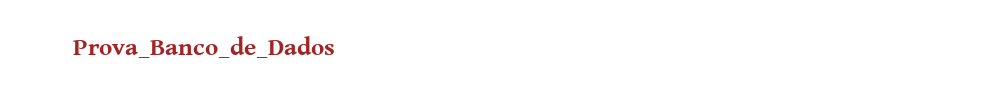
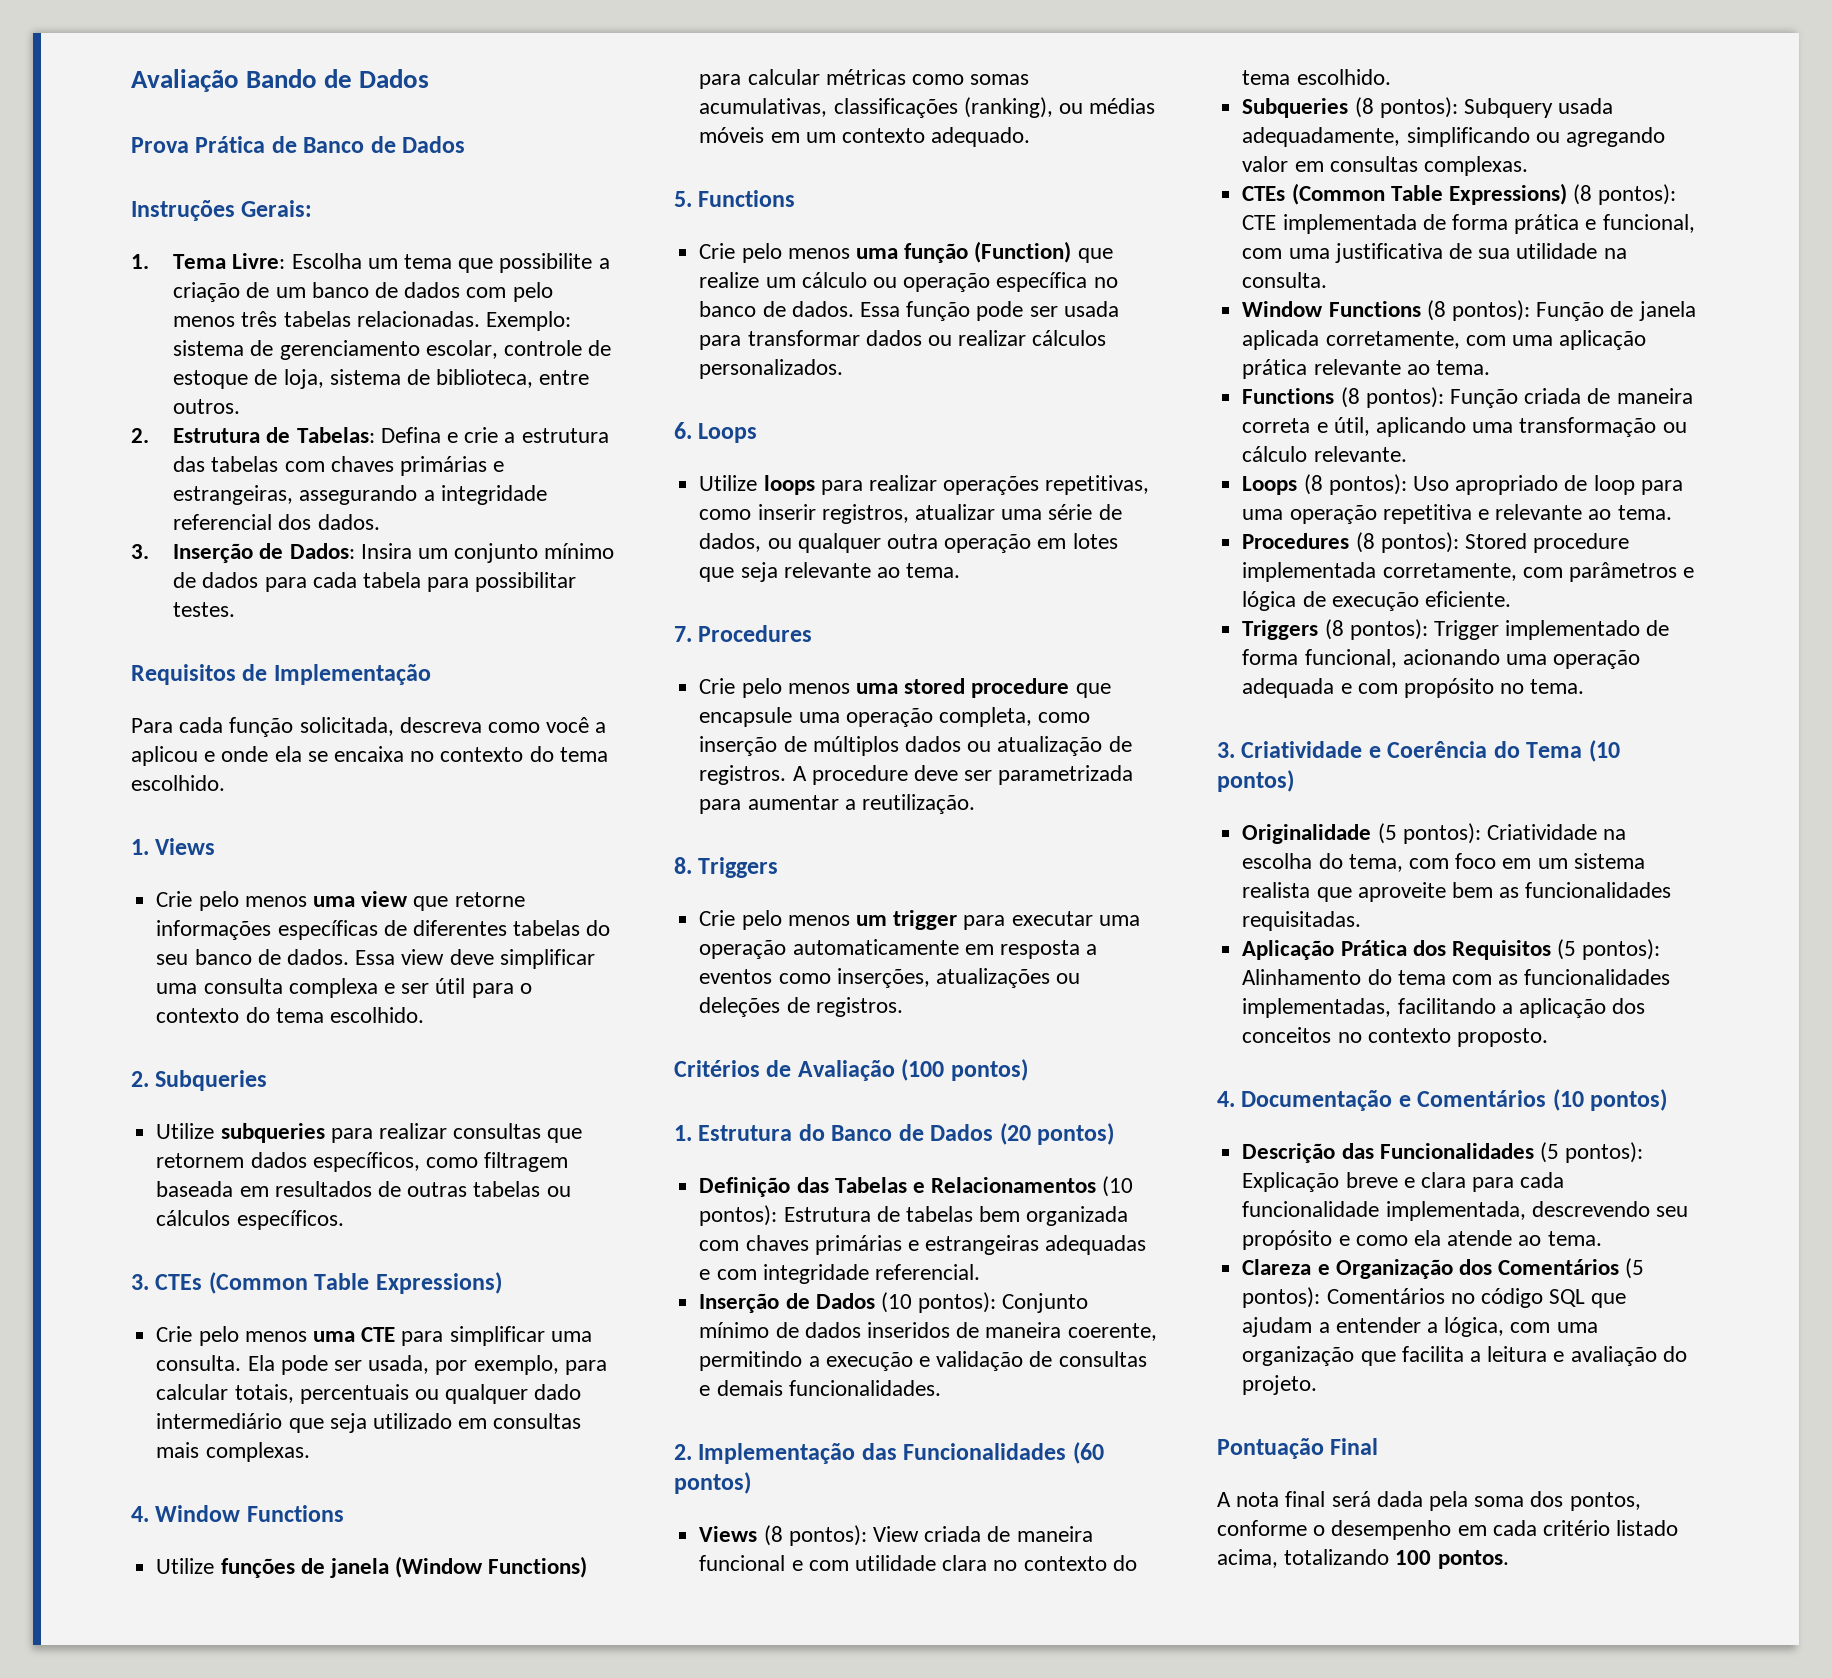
[73,36,335,58] Prova_Banco_de_Dados -> [131,69,430,92] [131,136,466,153] [131,200,313,221] [131,253,610,273] [173,282,553,302] [173,311,571,331] [173,340,612,360] [173,369,590,389] [173,399,241,414] [131,427,609,443] [173,456,505,476] [173,485,547,505] [173,514,380,530] [131,543,615,563] [173,572,577,592] [173,602,236,617] [131,664,431,685] [131,717,607,737] [131,746,608,766] [131,775,225,791] [131,838,216,855] [156,891,525,911] [156,920,611,940] [156,949,595,969] [156,978,532,998] [156,1007,424,1023] [131,1070,268,1091] [156,1123,583,1143] [156,1152,569,1172] [156,1181,571,1197] [156,1210,344,1230] [131,1272,502,1294] [156,1326,592,1346] [156,1355,607,1375] [156,1384,582,1404] [156,1413,582,1433] [156,1442,310,1462] [131,1505,344,1522] [156,1556,588,1578] [699,69,1030,89] [699,97,1156,118] [699,127,1031,147] [674,190,796,207] [699,241,1113,263] [699,272,1118,292] [699,301,1119,321] [699,330,1107,350] [699,359,844,379] [674,422,758,443] [699,475,1150,495] [699,504,1122,524] [699,533,1118,553] [699,562,961,582] [674,625,813,642] [699,678,1111,698] [699,707,1091,727] [699,736,1132,756] [699,765,1134,785] [699,794,975,814] [674,857,779,878] [699,910,1140,930] [699,939,1098,959] [699,968,1081,988] [699,997,903,1017] [674,1059,1028,1081] [674,1123,1115,1145] [699,1176,1134,1197] [699,1205,1129,1226] [699,1235,1147,1255] [699,1264,980,1284] [699,1292,1089,1313] [699,1322,1157,1341] [699,1351,1147,1371] [699,1380,941,1396] [674,1442,1104,1464] [674,1472,751,1494] [699,1525,1093,1546] [699,1555,1137,1571] [1242,69,1391,85] [1242,97,1614,118] [1242,127,1665,147] [1242,156,1528,176] [1242,183,1677,205] [1242,214,1695,234] [1242,243,1627,263] [1242,272,1328,288] [1242,300,1696,321] [1242,330,1647,350] [1242,359,1490,379] [1242,387,1693,408] [1242,417,1687,437] [1242,446,1407,462] [1242,474,1683,495] [1242,504,1672,524] [1242,532,1630,553] [1242,562,1695,582] [1242,591,1511,611] [1242,619,1670,640] [1242,649,1641,669] [1242,678,1585,698] [1217,740,1620,762] [1217,770,1294,792] [1242,823,1627,844] [1242,853,1645,872] [1242,882,1672,902] [1242,911,1362,931] [1242,939,1661,960] [1242,969,1671,985] [1242,998,1646,1018] [1242,1027,1548,1047] [1217,1089,1668,1111] [1242,1142,1644,1163] [1242,1172,1565,1192] [1242,1201,1688,1221] [1242,1230,1602,1250] [1242,1258,1645,1279] [1242,1287,1627,1308] [1242,1317,1598,1337] [1242,1346,1687,1366] [1242,1375,1318,1395] [1217,1438,1379,1459] [1217,1491,1641,1511] [1217,1520,1679,1540] [1217,1549,1509,1569] Avaliação Bando de Dados // Prova Prática de Banco de Dados // Instruções Gerais: // 1. Tema Livre: Escolha um tema que possibilite a criação de um banco de dados com pelo menos três tabelas relacionadas. Exemplo: sistema de gerenciamento escolar, controle de estoque de loja, sistema de biblioteca, entre outros. // 2. Estrutura de Tabelas: Defina e crie a estrutura das tabelas com chaves primárias e estrangeiras, assegurando a integridade referencial dos dados. // 3. Inserção de Dados: Insira um conjunto mínimo de dados para cada tabela para possibilitar testes. // Requisitos de Implementação // Para cada função solicitada, descreva como você a aplicou e onde ela se encaixa no contexto do tema escolhido. // 1. Views // Crie pelo menos uma view que retorne informações específicas de diferentes tabelas do seu banco de dados. Essa view deve simplificar uma consulta complexa e ser útil para o contexto do tema escolhido. // 2. Subqueries // Utilize subqueries para realizar consultas que retornem dados específicos, como filtragem baseada em resultados de outras tabelas ou cálculos específicos. // 3. CTEs (Common Table Expressions) // Crie pelo menos uma CTE para simplificar uma consulta. Ela pode ser usada, por exemplo, para calcular totais, percentuais ou qualquer dado intermediário que seja utilizado em consultas mais complexas. // 4. Window Functions // Utilize funções de janela (Window Functions) para calcular métricas como somas acumulativas, classificações (ranking), ou médias móveis em um contexto adequado. // 5. Functions // Crie pelo menos uma função (Function) que realize um cálculo ou operação específica no banco de dados. Essa função pode ser usada para transformar dados ou realizar cálculos personalizados. // 6. Loops // Utilize loops para realizar operações repetitivas, como inserir registros, atualizar uma série de dados, ou qualquer outra operação em lotes que seja relevante ao tema. // 7. Procedures // Crie pelo menos uma stored procedure que encapsule uma operação completa, como inserção de múltiplos dados ou atualização de registros. A procedure deve ser parametrizada para aumentar a reutilização. // 8. Triggers // Crie pelo menos um trigger para executar uma operação automaticamente em resposta a eventos como inserções, atualizações ou deleções de registros. // Critérios de Avaliação (100 pontos) // 1. Estrutura do Banco de Dados (20 pontos) // Definição das Tabelas e Relacionamentos (10 pontos): Estrutura de tabelas bem organizada com chaves primárias e estrangeiras adequadas e com integridade referencial. // Inserção de Dados (10 pontos): Conjunto mínimo de dados inseridos de maneira coerente, permitindo a execução e validação de consultas e demais funcionalidades. // 2. Implementação das Funcionalidades (60 pontos) // Views (8 pontos): View criada de maneira funcional e com utilidade clara no contexto do tema escolhido. // Subqueries (8 pontos): Subquery usada adequadamente, simplificando ou agregando valor em consultas complexas. // CTEs (Common Table Expressions) (8 pontos): CTE implementada de forma prática e funcional, com uma justificativa de sua utilidade na consulta. // Window Functions (8 pontos): Função de janela aplicada corretamente, com uma aplicação prática relevante ao tema. // Functions (8 pontos): Função criada de maneira correta e útil, aplicando uma transformação ou cálculo relevante. // Loops (8 pontos): Uso apropriado de loop para uma operação repetitiva e relevante ao tema. // Procedures (8 pontos): Stored procedure implementada corretamente, com parâmetros e lógica de execução eficiente. // Triggers (8 pontos): Trigger implementado de forma funcional, acionando uma operação adequada e com propósito no tema. // 3. Criatividade e Coerência do Tema (10 pontos) // Originalidade (5 pontos): Criatividade na escolha do tema, com foco em um sistema realista que aproveite bem as funcionalidades requisitadas. // Aplicação Prática dos Requisitos (5 pontos): Alinhamento do tema com as funcionalidades implementadas, facilitando a aplicação dos conceitos no contexto proposto. // 4. Documentação e Comentários (10 pontos) // Descrição das Funcionalidades (5 pontos): Explicação breve e clara para cada funcionalidade implementada, descrevendo seu propósito e como ela atende ao tema. // Clareza e Organização dos Comentários (5 pontos): Comentários no código SQL que ajudam a entender a lógica, com uma organização que facilita a leitura e avaliação do projeto. // Pontuação Final // A nota final será dada pela soma dos pontos, conforme o desempenho em cada critério listado acima, totalizando 100 pontos.

